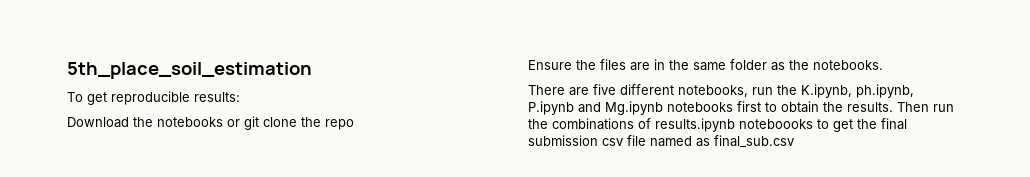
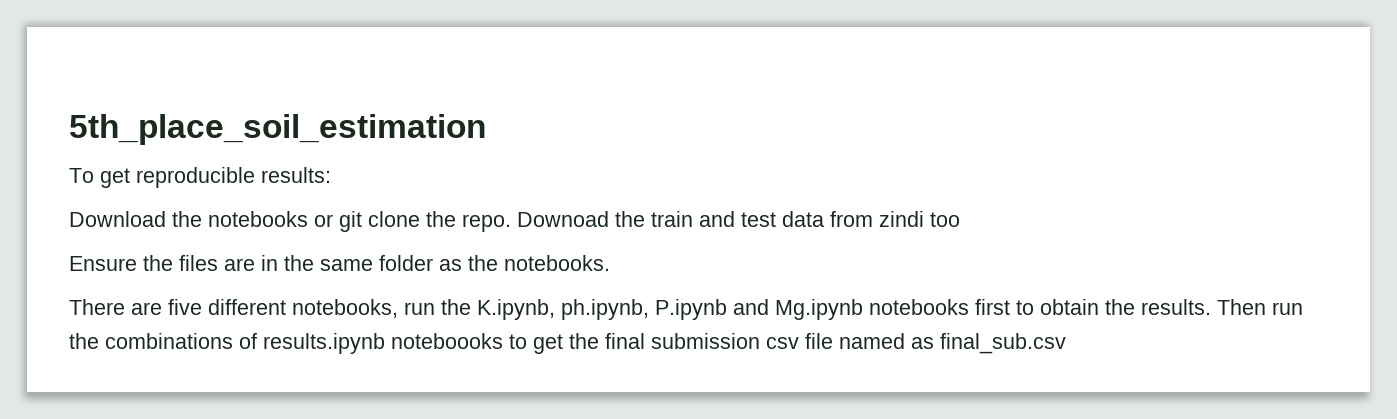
[325,119,354,130] repo -> [462,211,960,232] repo. Downoad the train and test data from zindi too

